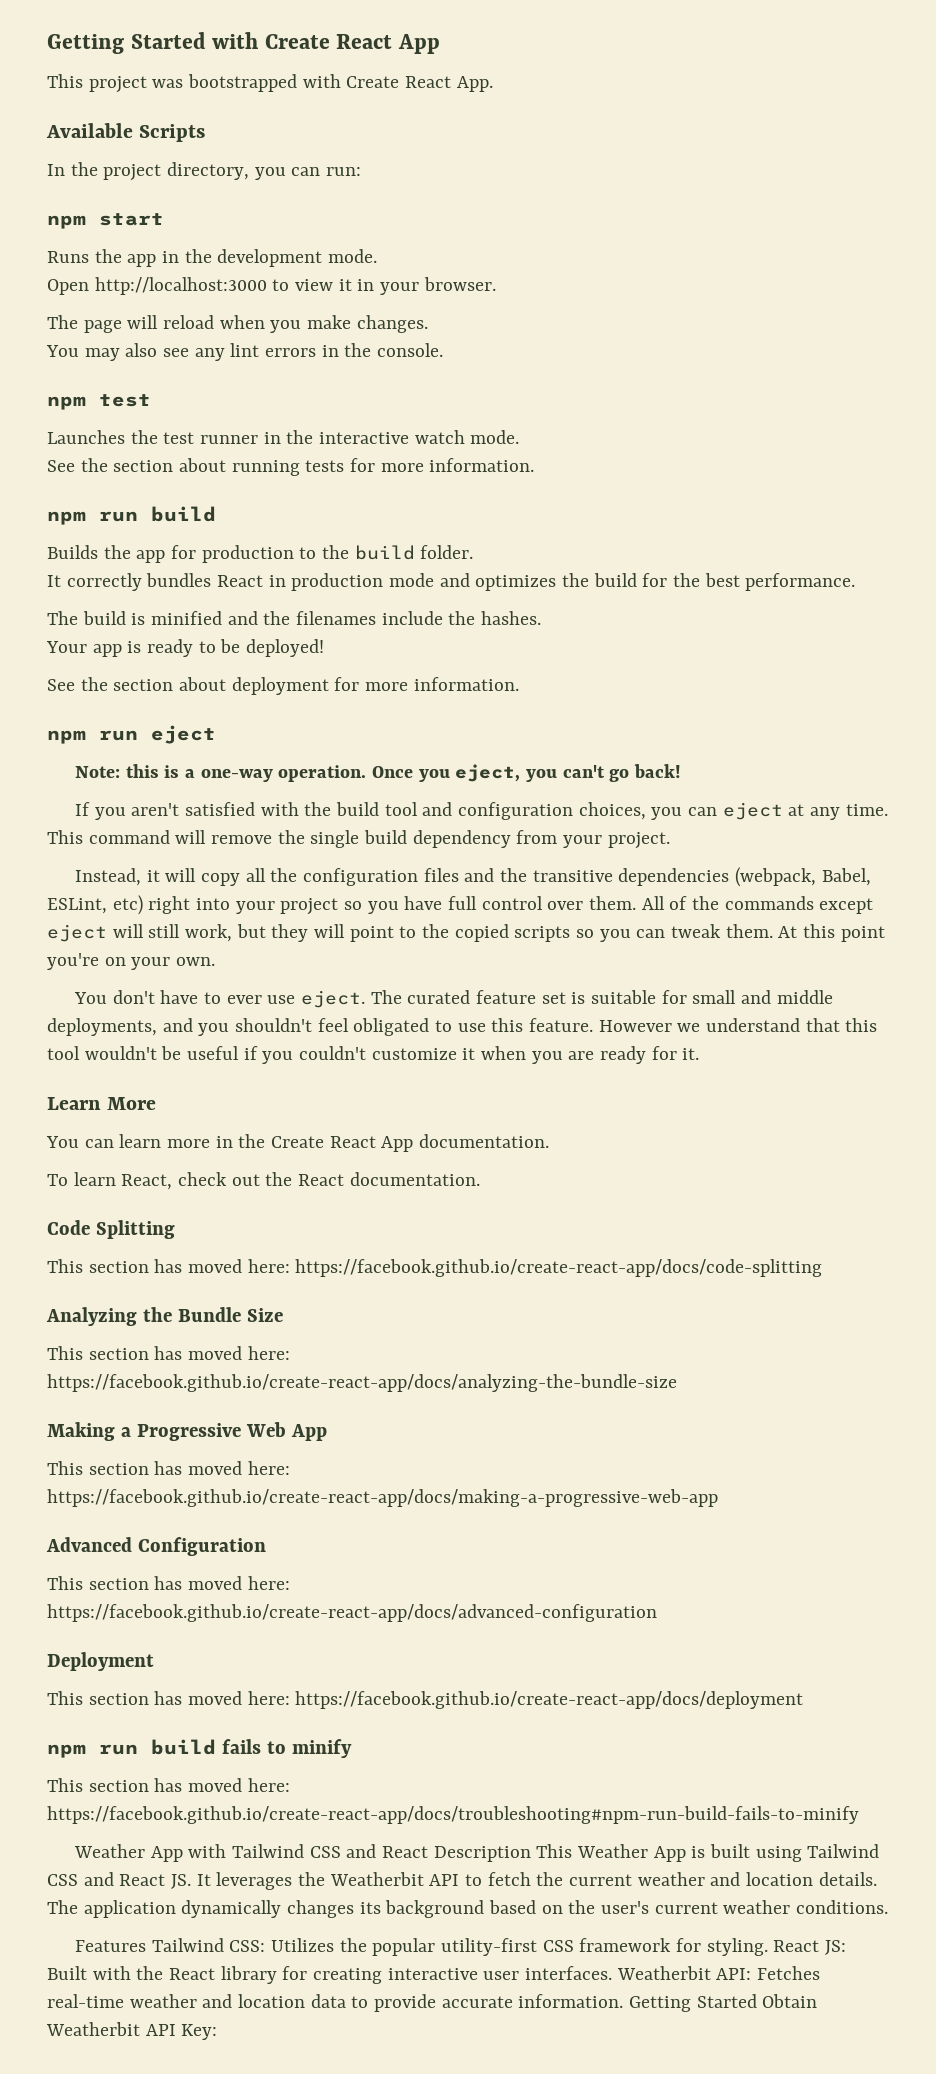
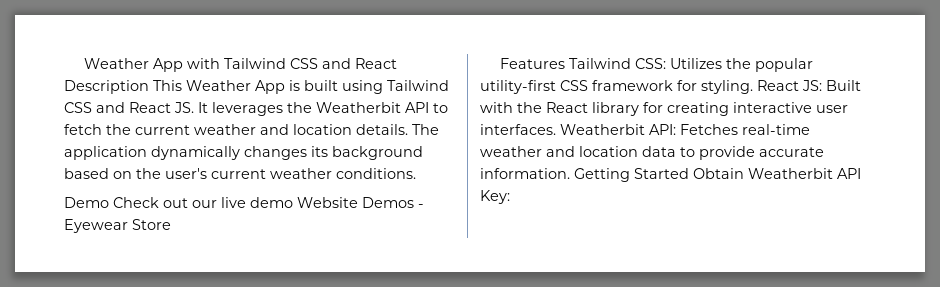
[47,32,441,54] [47,74,493,93] [46,123,206,142] [47,162,362,181] [47,213,164,229] [47,249,378,267] [47,277,496,295] [47,315,428,333] [46,343,444,361] [47,394,151,410] [47,430,520,444] [47,458,535,476] [47,506,216,525] [47,545,474,563] [47,573,856,591] [47,611,542,625] [46,639,325,657] [47,677,519,695] [47,725,216,744] [74,764,681,782] [74,802,888,820] [47,830,670,849] [74,867,871,887] [47,895,874,915] [47,924,885,942] [47,953,216,970] [73,990,833,1008] [47,1018,878,1036] [47,1046,700,1064] [47,1097,157,1110] [46,1134,550,1152] [47,1172,480,1190] [47,1220,175,1239] [47,1259,823,1277] [46,1307,283,1326] [47,1346,290,1360] [47,1374,677,1392] [47,1422,327,1441] [47,1461,290,1475] [47,1489,718,1507] [46,1537,266,1556] [47,1576,290,1590] [47,1604,657,1622] [47,1652,154,1671] [47,1691,804,1709] [47,1739,352,1758] [47,1778,290,1792] [47,1806,859,1824] Getting Started with Create React App // This project was bootstrapped with Create React App. // Available Scripts // In the project directory, you can run: // npm start // Runs the app in the development mode. // Open http://localhost:3000 to view it in your browser. // The page will reload when you make changes. // You may also see any lint errors in the console. // npm test // Launches the test runner in the interactive watch mode. // See the section about running tests for more information. // npm run build // Builds the app for production to the build folder. // It correctly bundles React in production mode and optimizes the build for the best performance. // The build is minified and the filenames include the hashes. // Your app is ready to be deployed! // See the section about deployment for more information. // npm run eject // Note: this is a one-way operation. Once you eject, you can't go back! // If you aren't satisfied with the build tool and configuration choices, you can eject at any time. This command will remove the single build dependency from your project. // Instead, it will copy all the configuration files and the transitive dependencies (webpack, Babel, ESLint, etc) right into your project so you have full control over them. All of the commands except eject will still work, but they will point to the copied scripts so you can tweak them. At this point you're on your own. // You don't have to ever use eject. The curated feature set is suitable for small and middle deployments, and you shouldn't feel obligated to use this feature. However we understand that this tool wouldn't be useful if you couldn't customize it when you are ready for it. // Learn More // You can learn more in the Create React App documentation. // To learn React, check out the React documentation. // Code Splitting // This section has moved here: https://facebook.github.io/create-react-app/docs/code-splitting // Analyzing the Bundle Size // This section has moved here: https://facebook.github.io/create-react-app/docs/analyzing-the-bundle-size // Making a Progressive Web App // This section has moved here: https://facebook.github.io/create-react-app/docs/making-a-progressive-web-app // Advanced Configuration // This section has moved here: https://facebook.github.io/create-react-app/docs/advanced-configuration // Deployment // This section has moved here: https://facebook.github.io/create-react-app/docs/deployment // npm run build fails to minify // This section has moved here: https://facebook.github.io/create-react-app/docs/troubleshooting#npm-run-build-fails-to-minify // -> (84, 63) none
(889, 1907) none -> [64,197,424,208] [64,219,171,233] // Demo Check out our live demo Website Demos - Eyewear Store

